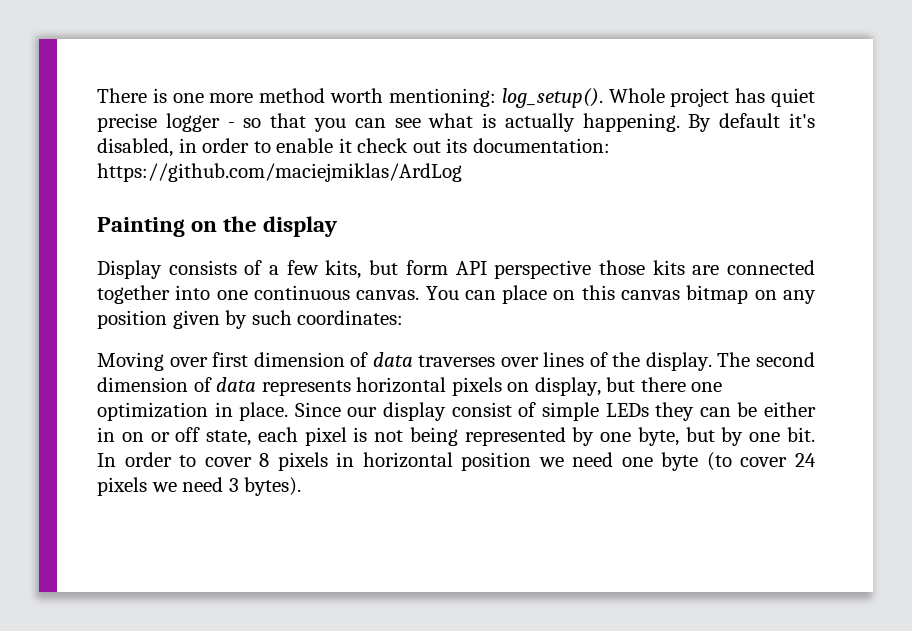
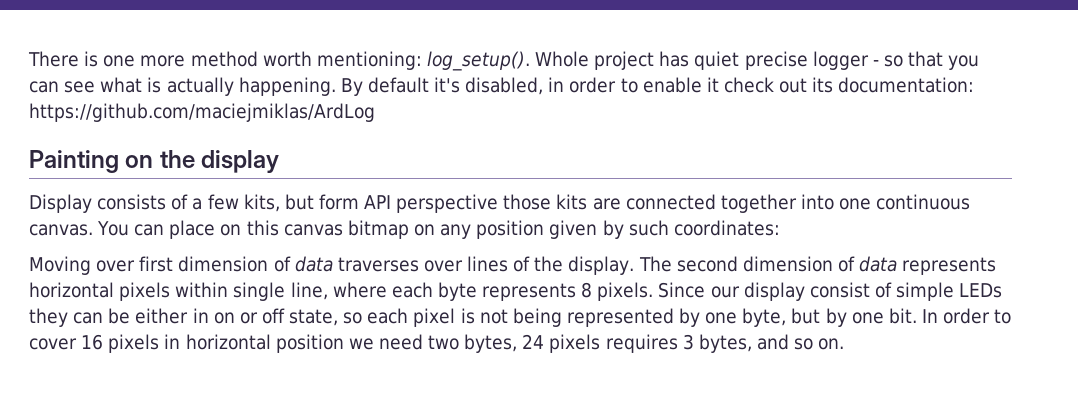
[507,377,723,396] [97,402,289,421] on display, but there one optimization in place. -> [175,282,654,301] within single line, where each byte represents 8 pixels.
(252, 438) none -> [343,312,363,324] so
[259,453,270,467] 8 -> [81,334,104,350] 16
[621,452,816,471] [97,477,302,496] one byte (to cover 24 pixels we need 3 bytes). -> [428,334,845,353] two bytes, 24 pixels requires 3 bytes, and so on.

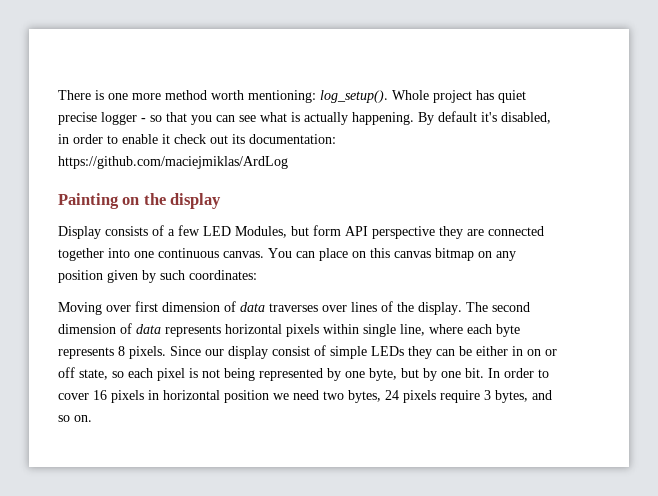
[243,194,280,212] kits, -> [203,226,287,238] LED Modules,
[503,194,588,210] those kits -> [439,226,463,239] they
[605,334,678,353] requires -> [440,390,480,403] require

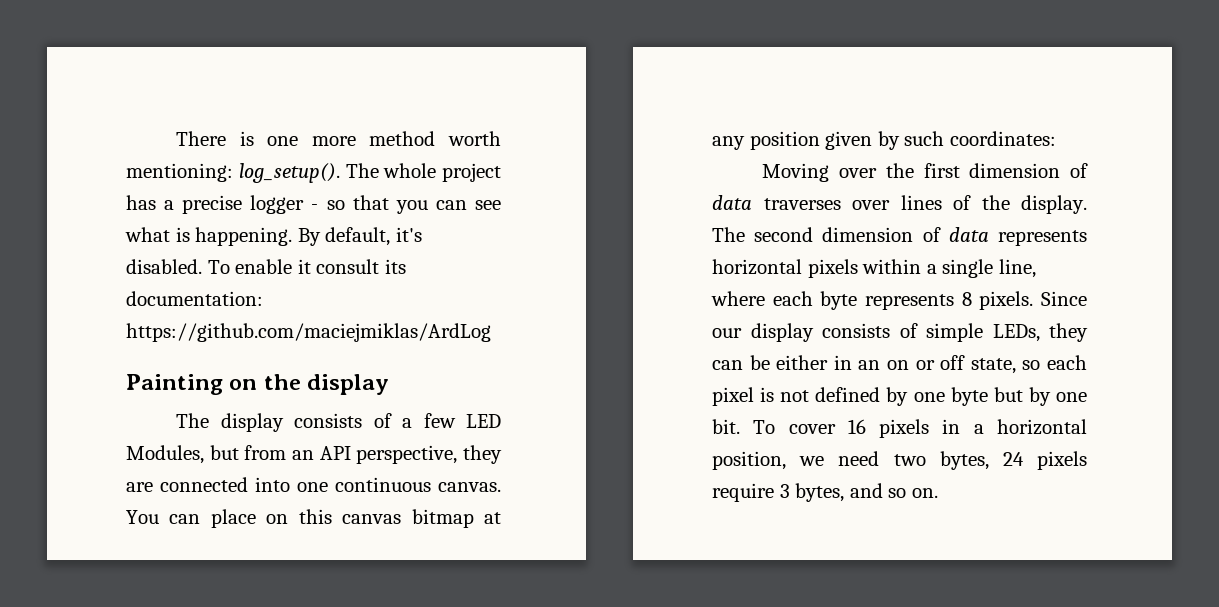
[392,90,429,100] Whole -> [345,163,437,178] The whole
[498,90,526,103] quiet -> [164,200,175,210] a
[304,112,348,125] actually -> (190, 234) none
[438,111,551,124] [58,134,228,144] default it's disabled, in order to enable it check out -> [325,227,422,246] [126,259,380,274] default, it's disabled. To enable it consult
[58,226,101,239] Display -> [176,413,284,432] The display
[313,225,435,239] form API perspective -> [244,445,458,464] from an API perspective,
[58,248,104,261] together -> (248, 484) none
[478,251,492,258] on -> [484,512,501,524] at
(131, 308) none -> [885,163,914,178] the
(359, 329) none -> [926,264,937,274] a
[272,346,310,356] consist -> [822,323,890,338] consists
[371,346,404,356] LEDs -> [992,324,1040,342] LEDs,
(523, 351) none -> [858,360,881,370] an
[224,368,397,381] being represented by one byte, -> [815,387,988,406] defined by one byte
[488,368,549,378] In order to -> [753,420,776,434] To
[163,390,269,403] horizontal position -> [973,419,1087,435] [712,451,786,470] a horizontal position,

